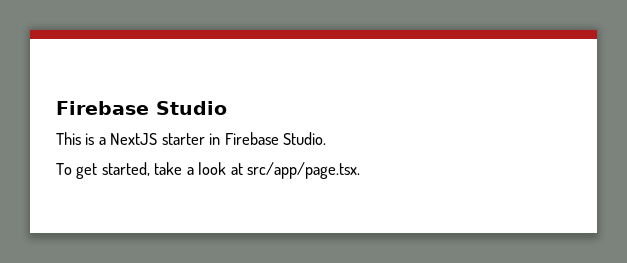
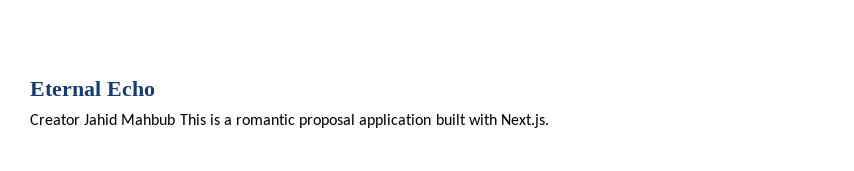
[56,101,227,115] [56,132,327,145] [56,162,361,179] Firebase Studio // This is a NextJS starter in Firebase Studio. // To get started, take a look at src/app/page.tsx. -> [30,81,155,96] [30,114,550,128] Eternal Echo // Creator Jahid Mahbub This is a romantic proposal application built with Next.js.

